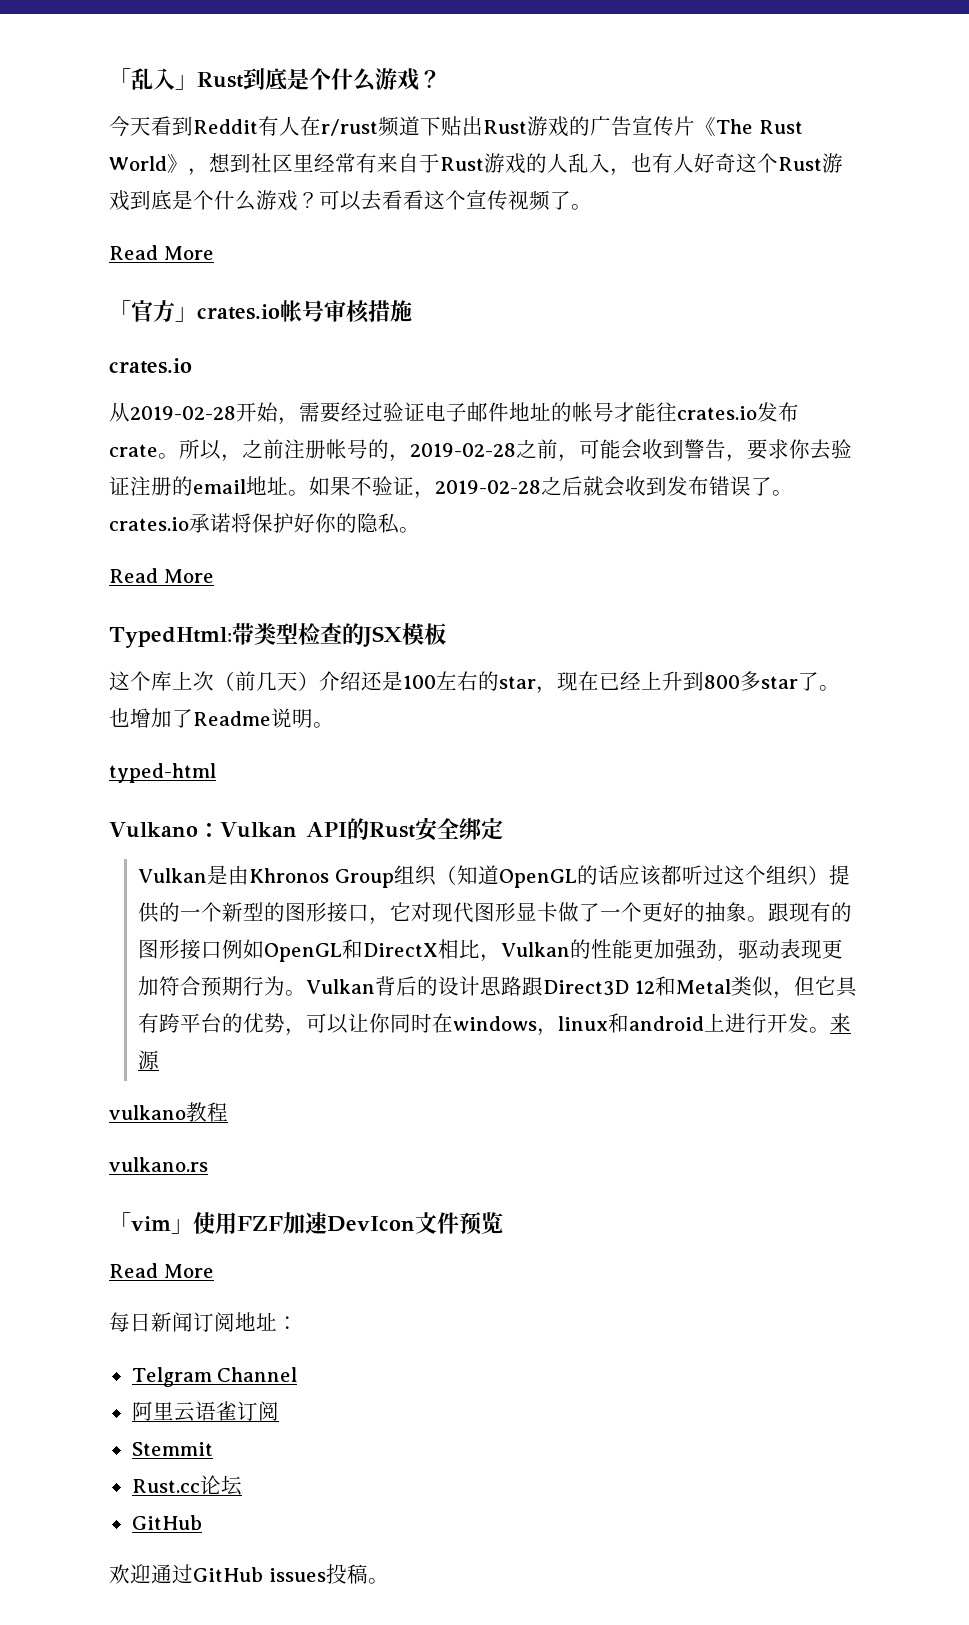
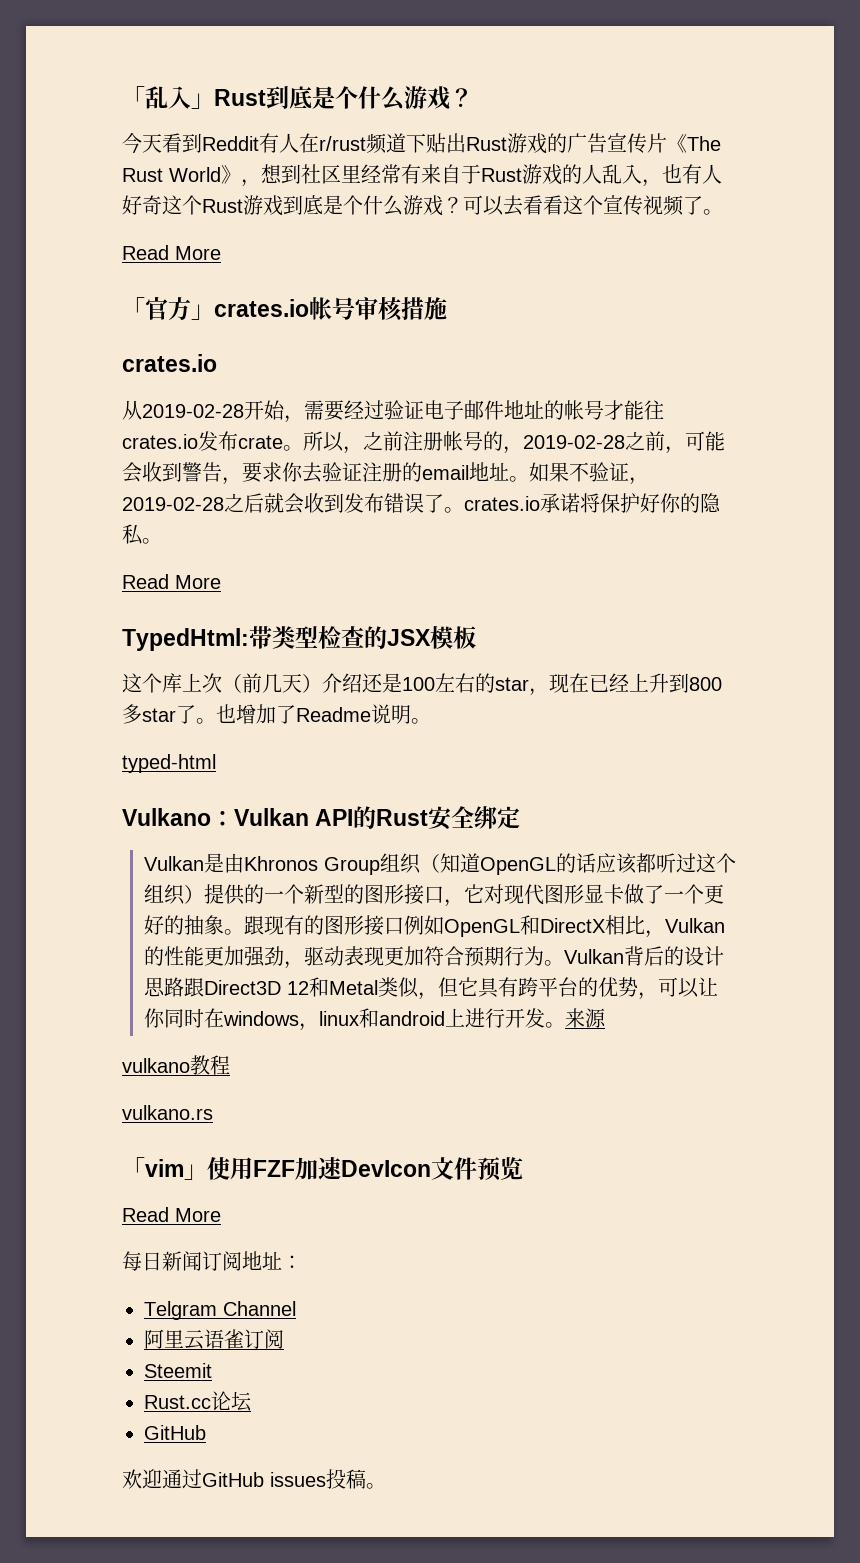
[131,1442,213,1456] Stemmit -> [144,1363,212,1378] Steemit

